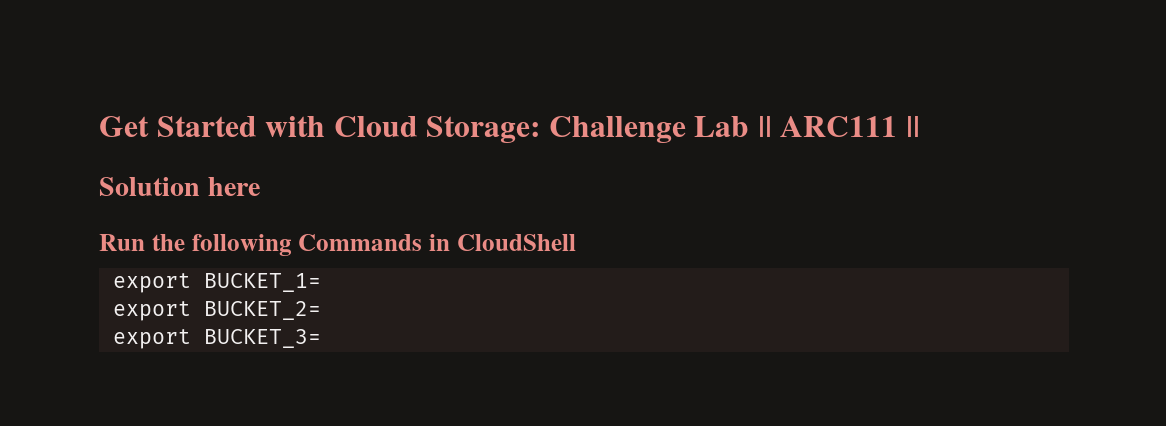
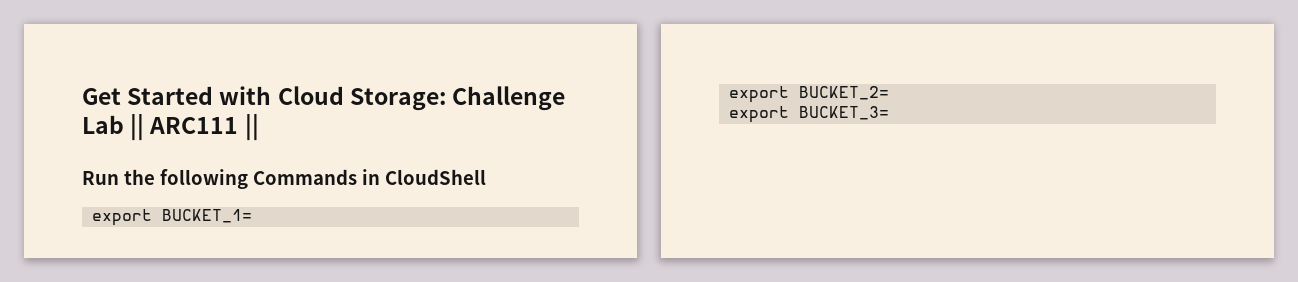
[99,177,260,196] // Solution here -> (259, 127) none

